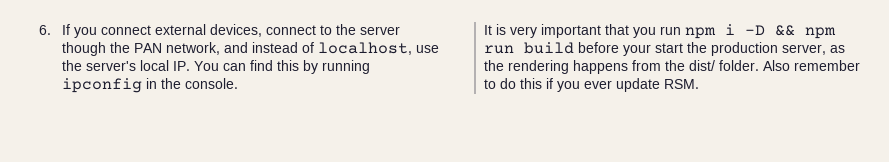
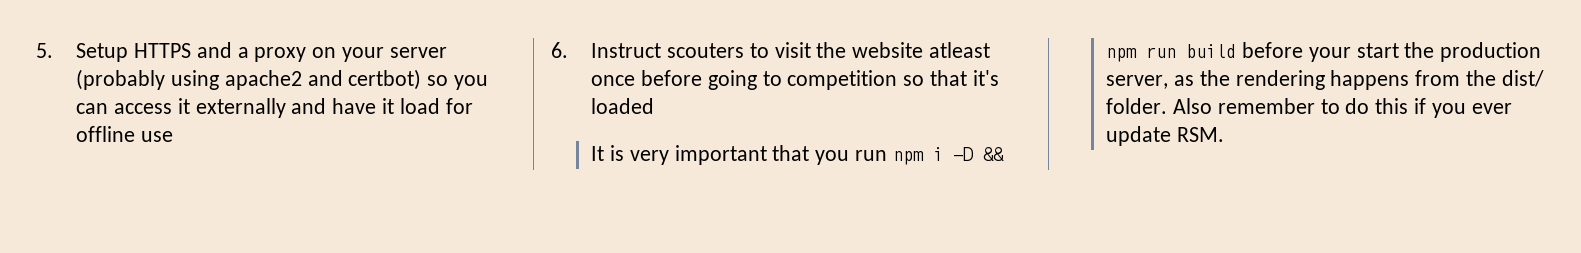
[39,24,400,38] [61,42,439,56] [61,60,370,74] [61,78,238,93] 6. If you connect external devices, connect to the server though the PAN network, and instead of localhost, use the server's local IP. You can find this by running ipconfig in the console. -> [36,42,447,62] [76,69,488,90] [76,98,473,118] [76,126,173,142] [551,42,990,58] [591,70,999,90] [591,98,655,114] 5. Setup HTTPS and a proxy on your server (probably using apache2 and certbot) so you can access it externally and have it load for offline use // 6. Instruct scouters to visit the website atleast once before going to competition so that it's loaded

